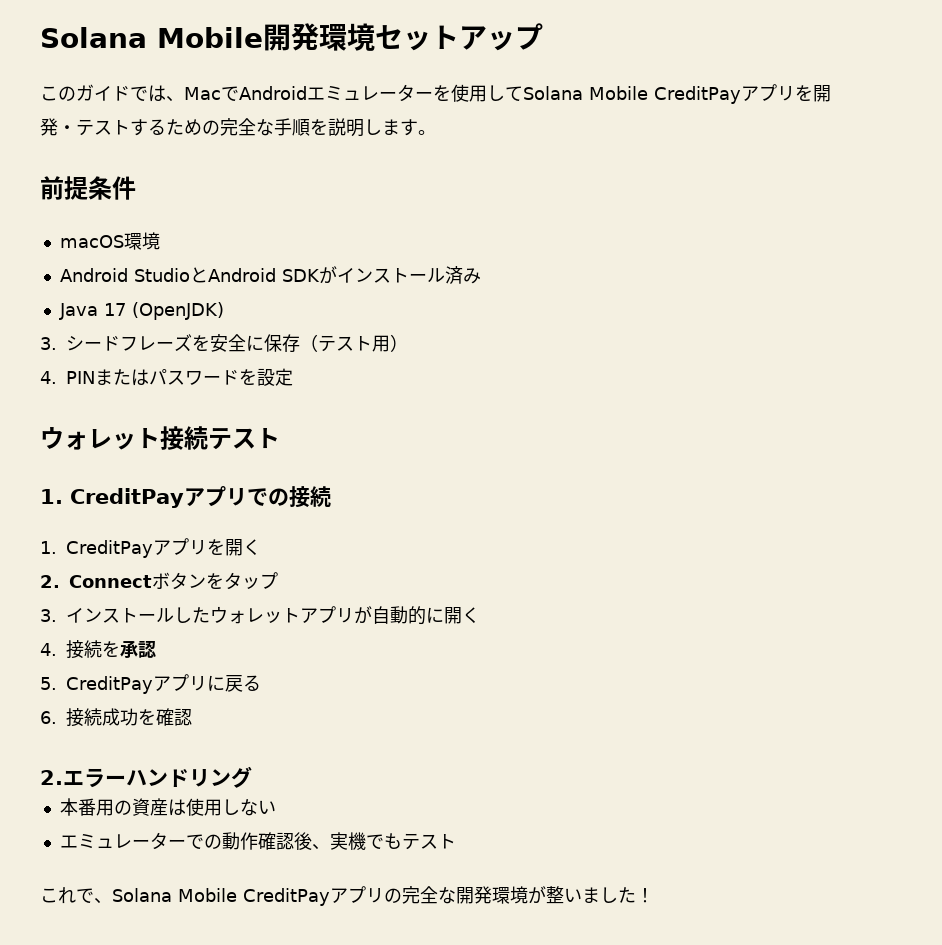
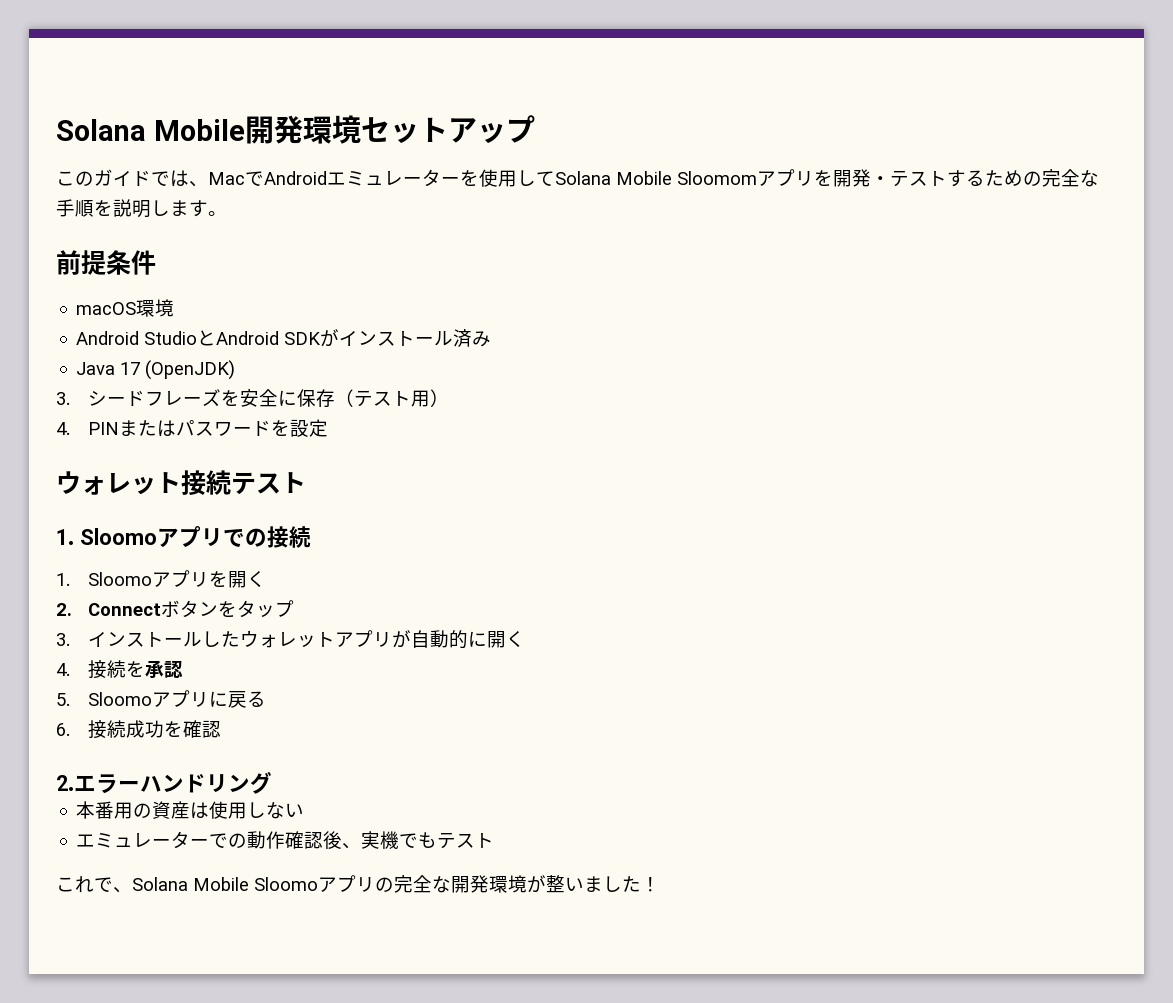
[654,86,741,104] CreditPay -> [677,171,757,185] Sloomom
[70,488,184,508] CreditPay -> [79,528,157,545] Sloomo
[66,540,153,558] CreditPay -> [88,572,153,586] Sloomo
[66,676,153,694] CreditPay -> [88,692,153,706] Sloomo
[243,888,330,906] CreditPay -> [254,877,318,891] Sloomo

